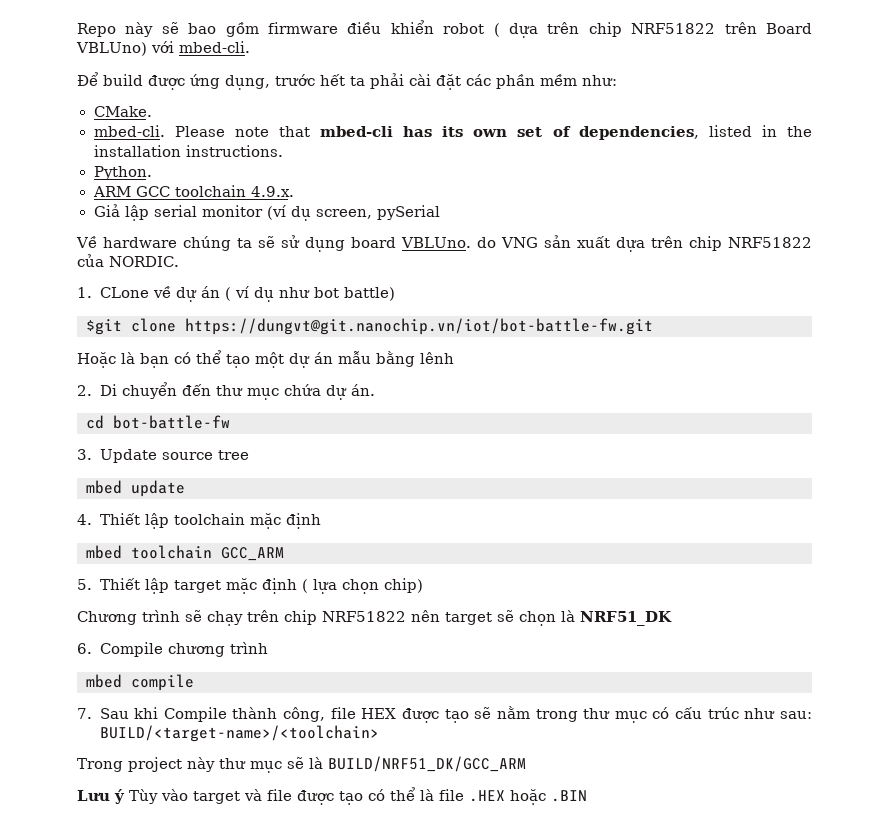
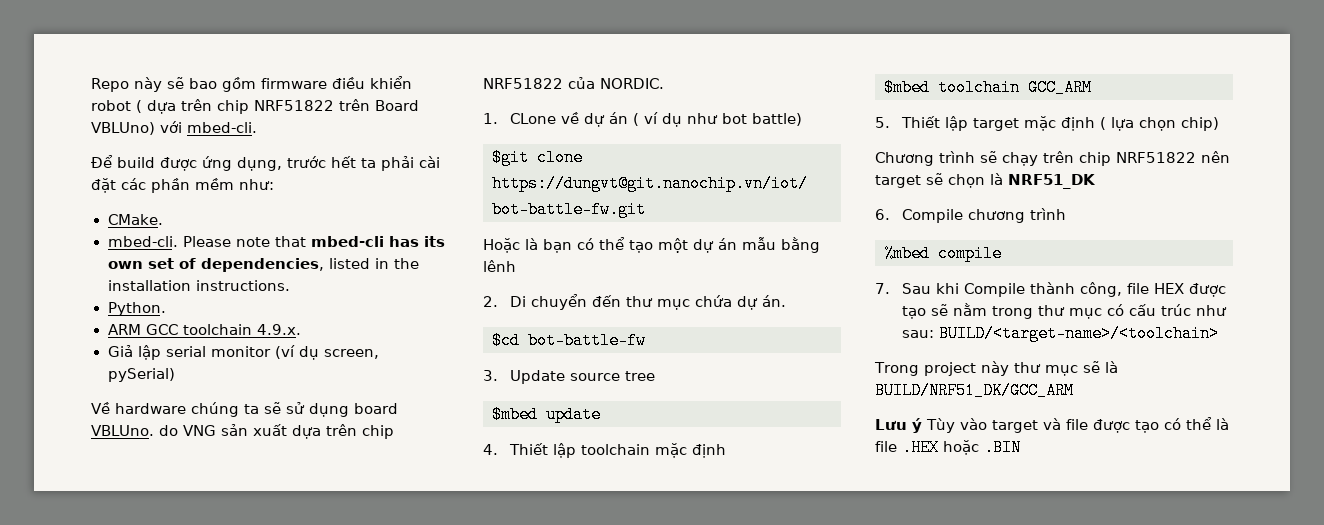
[376,205,440,220] pySerial -> [107,368,175,382] pySerial)
[86,415,104,429] cd -> [492,332,520,349] $cd
[86,480,122,494] mbed -> [492,406,538,423] $mbed
[86,545,122,559] mbed -> [884,79,930,96] $mbed
[86,674,122,688] mbed -> [884,245,930,262] %mbed

